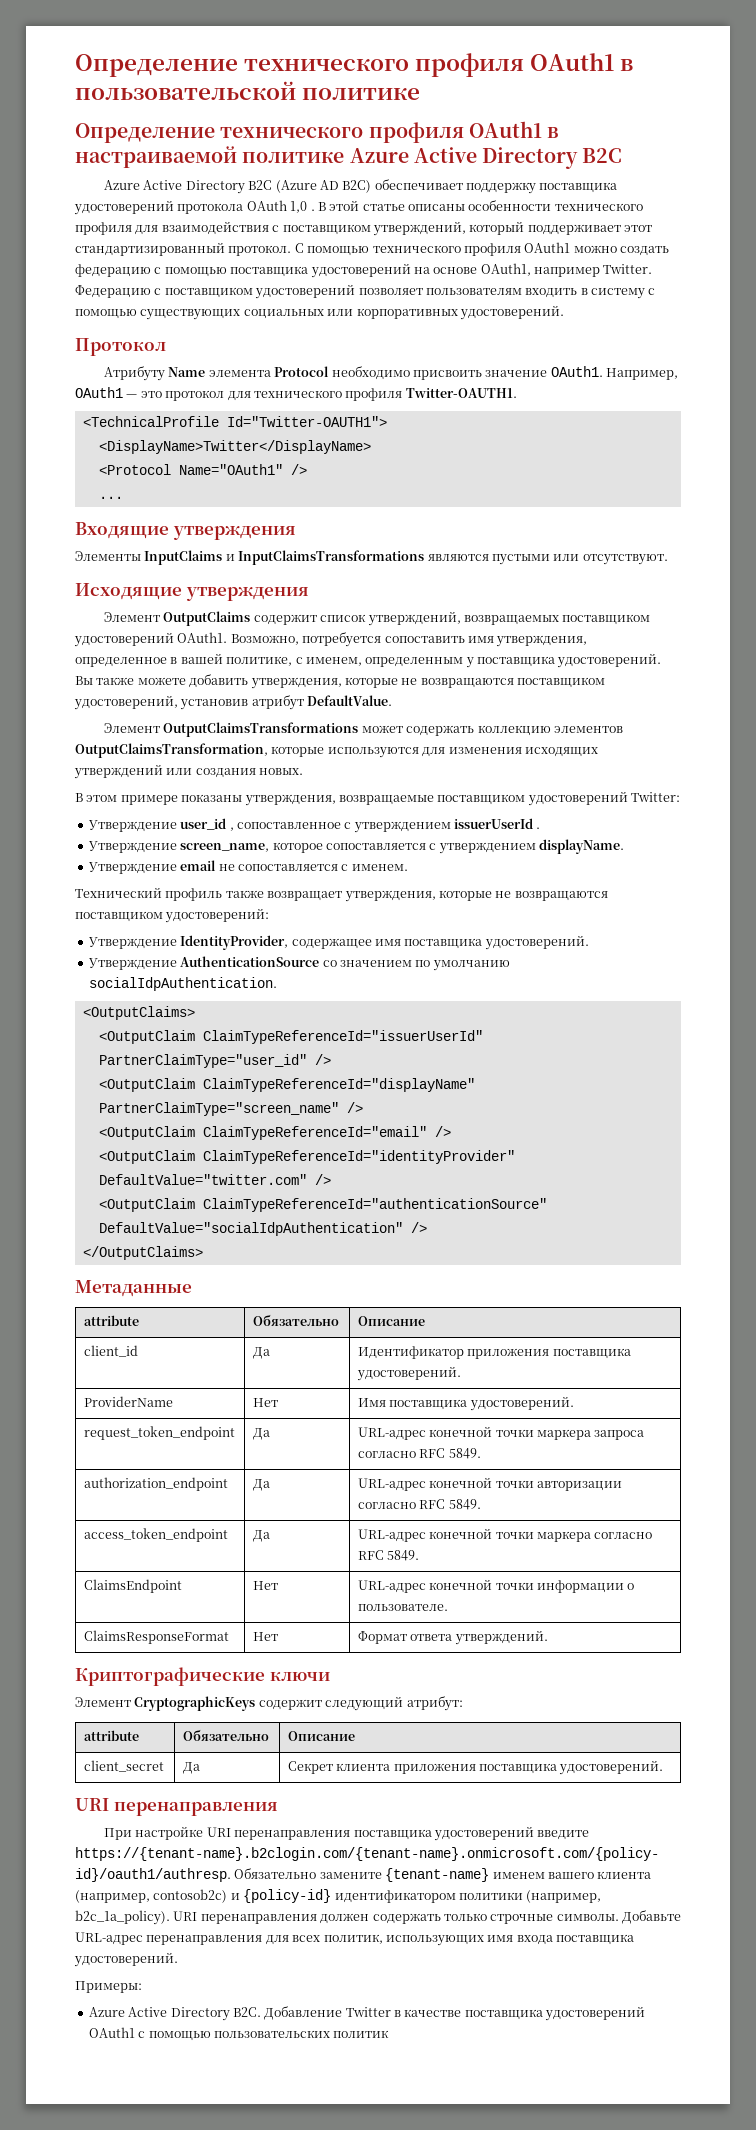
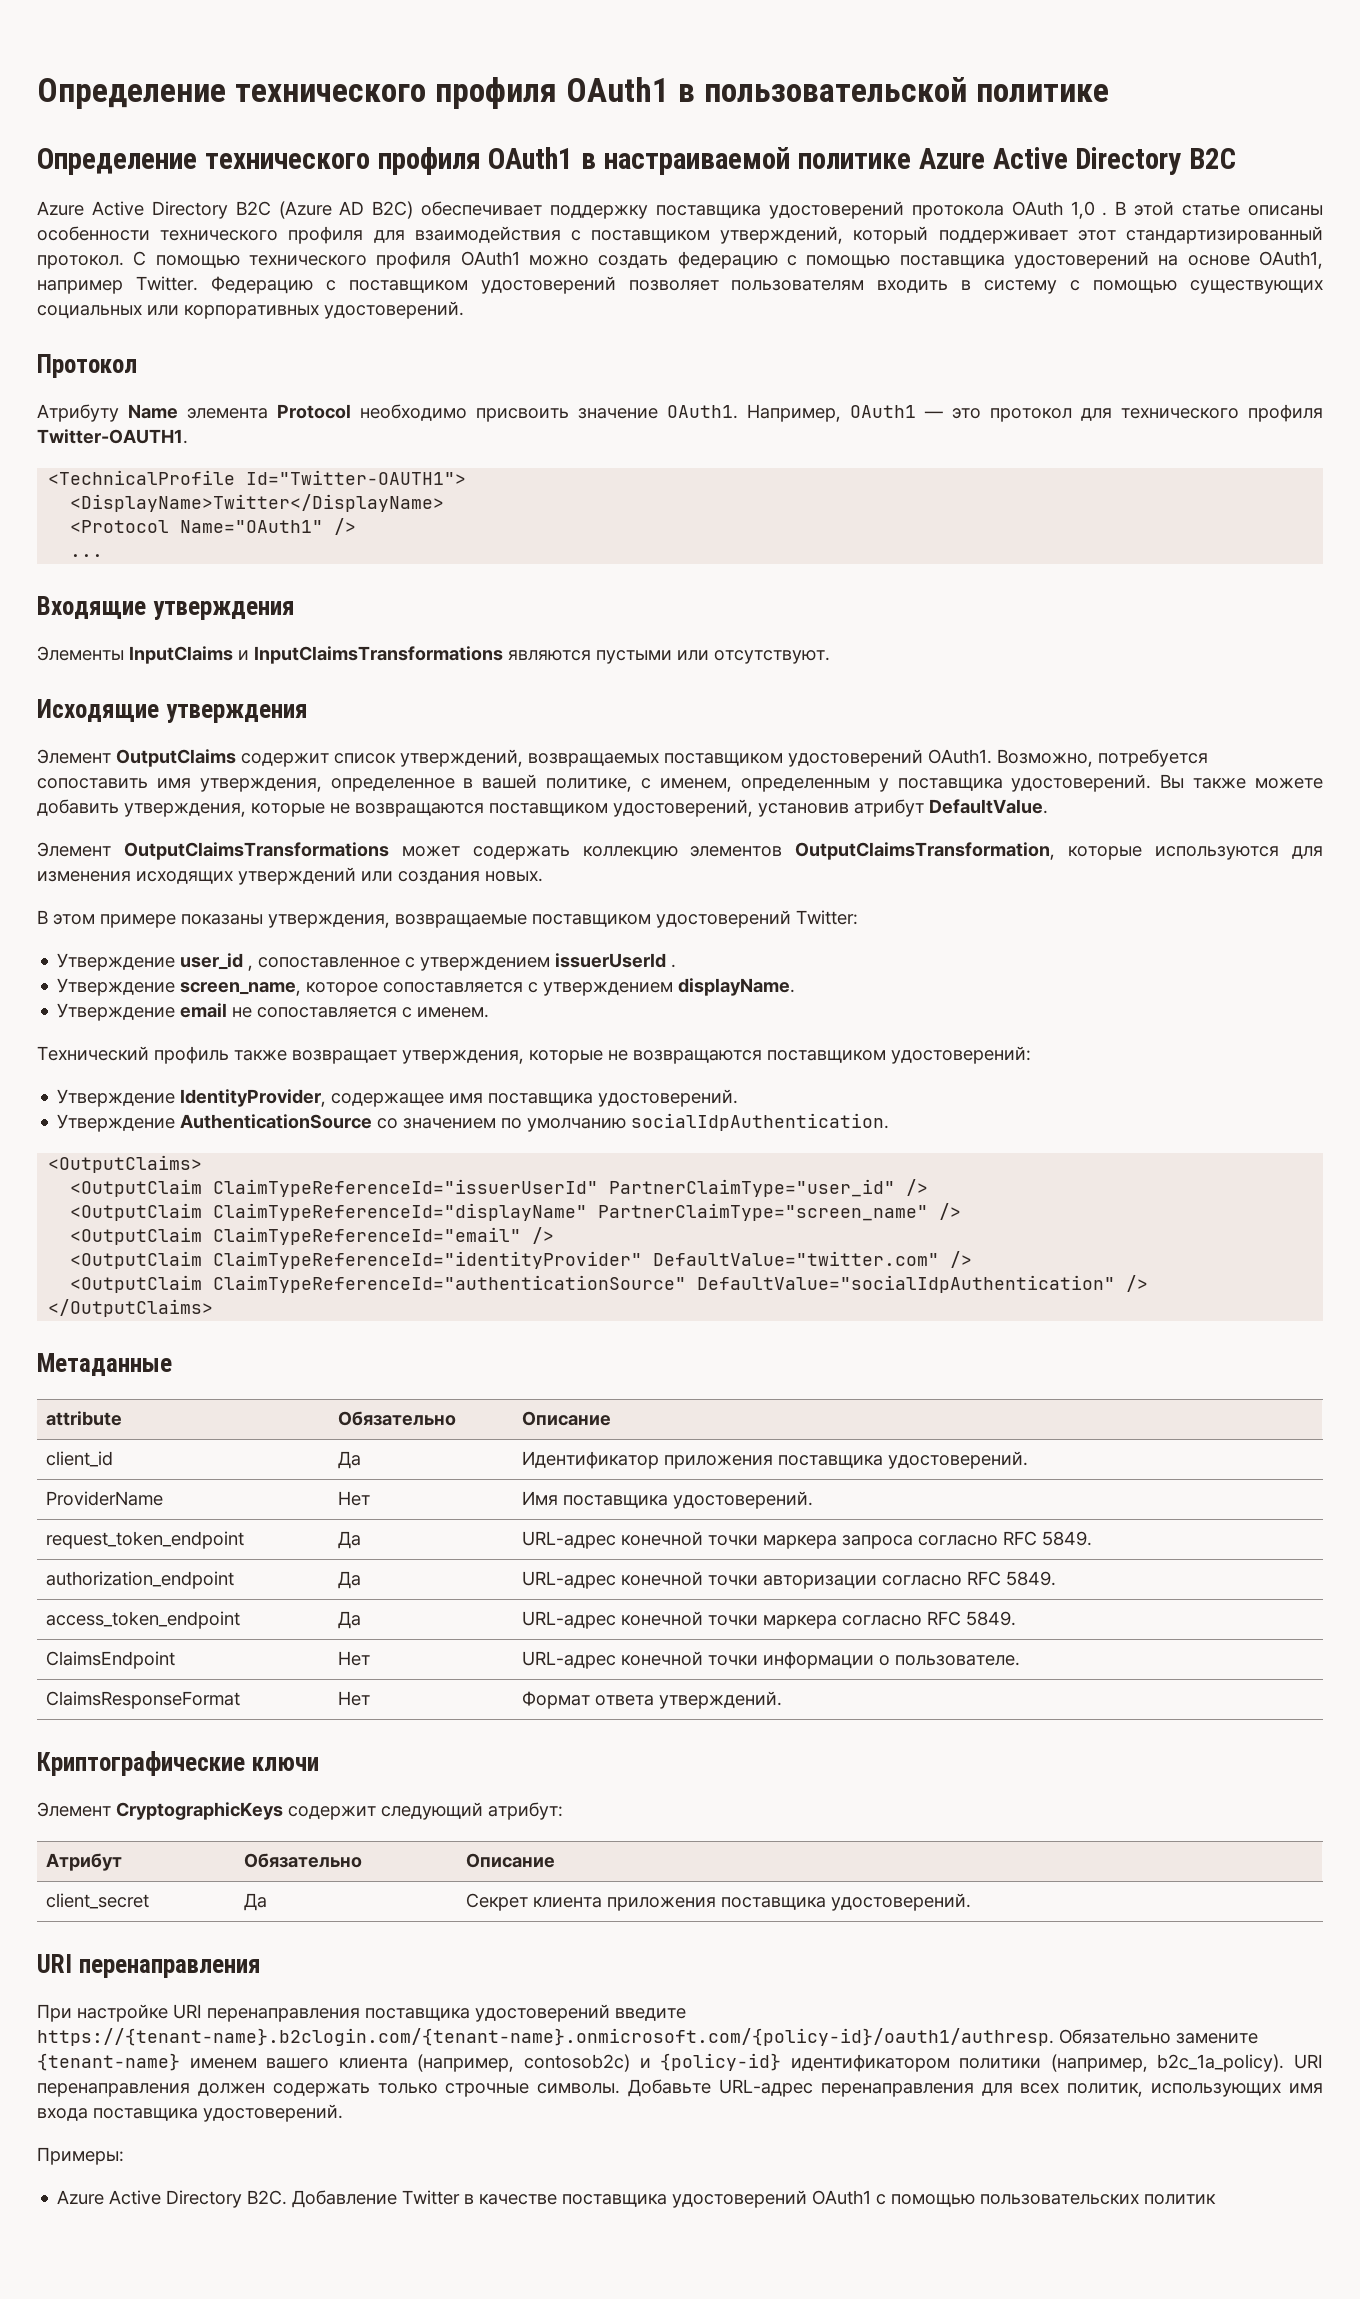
[83,1730,139,1741] attribute -> [45,1853,122,1871] Атрибут

